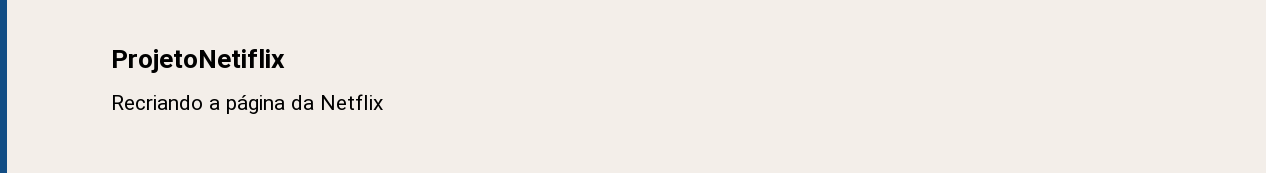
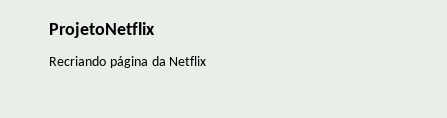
[111,49,285,73] ProjetoNetiflix -> [49,22,155,38] ProjetoNetflix
[209,99,220,110] a -> (106, 61) none

